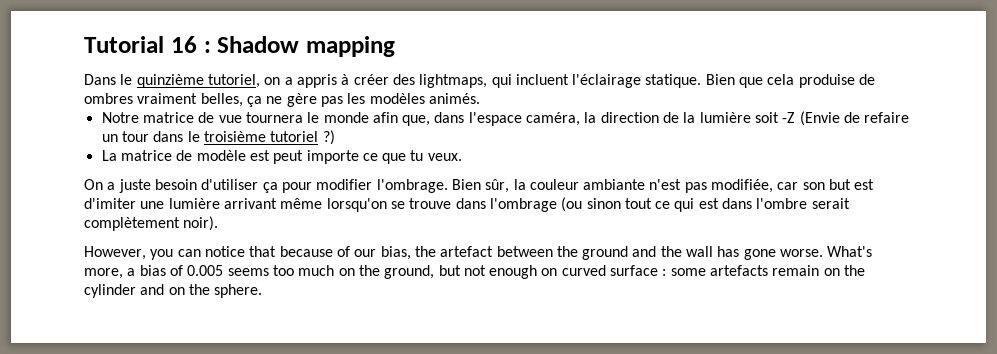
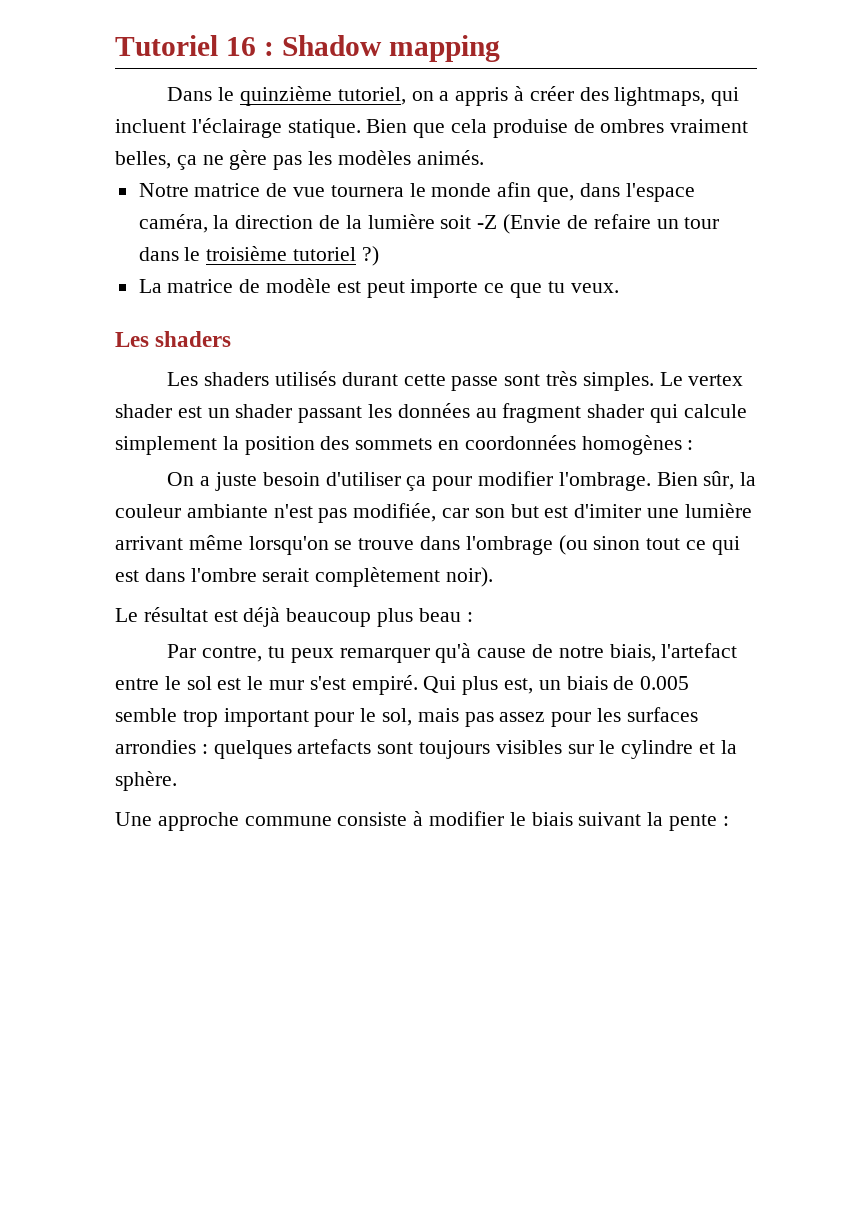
[84,36,164,53] Tutorial -> [115,35,218,56] Tutoriel
(462, 157) none -> [115,331,232,347] [167,371,744,391] [115,403,747,423] [115,435,694,455] // Les shaders // Les shaders utilisés durant cette passe sont très simples. Le vertex shader est un shader passant les données au fragment shader qui calcule simplement la position des sommets en coordonnées homogènes :
[84,246,873,260] [84,265,866,279] [84,284,263,298] However, you can notice that because of our bias, the artefact between the ground and the wall has gone worse. What's more, a bias of 0.005 seems too much on the ground, but not enough on curved surface : some artefacts remain on the cylinder and on the sphere. -> [115,607,473,627] [167,643,738,663] [115,675,690,695] [115,707,698,727] [115,739,737,759] [115,771,177,791] [115,811,729,831] Le résultat est déjà beaucoup plus beau : // Par contre, tu peux remarquer qu'à cause de notre biais, l'artefact entre le sol est le mur s'est empiré. Qui plus est, un biais de 0.005 semble trop important pour le sol, mais pas assez pour les surfaces arrondies : quelques artefacts sont toujours visibles sur le cylindre et la sphère. // Une approche commune consiste à modifier le biais suivant la pente :

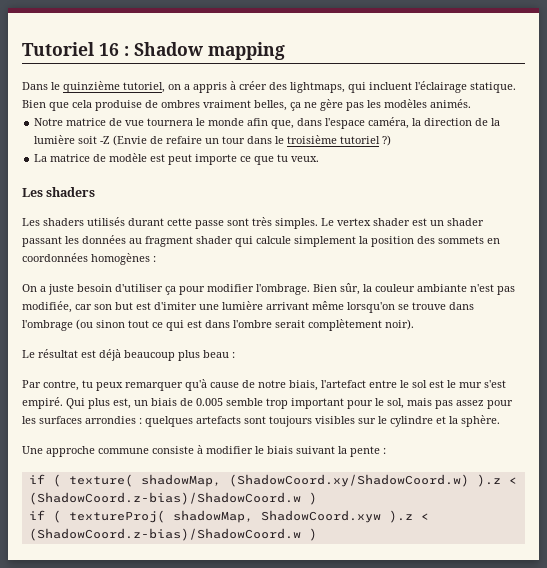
(729, 821) none -> [28,474,517,487] [28,492,317,505] [28,510,429,523] [28,528,317,541] // if ( texture( shadowMap, (ShadowCoord.xy/ShadowCoord.w) ).z < (ShadowCoord.z-bias)/ShadowCoord.w ) // if ( textureProj( shadowMap, ShadowCoord.xyw ).z < (ShadowCoord.z-bias)/ShadowCoord.w )

